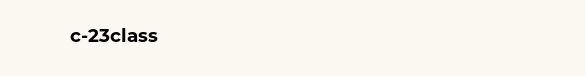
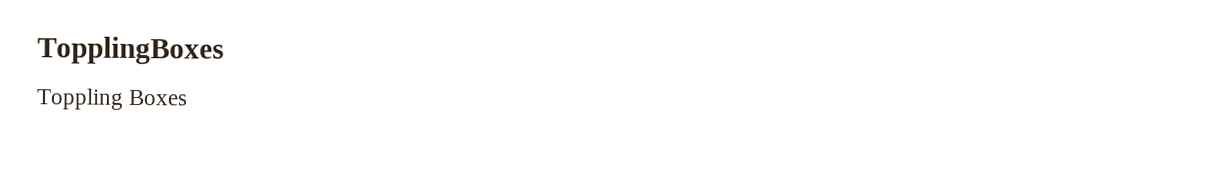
[70,28,158,42] c-23class -> [37,36,224,65] [36,88,189,110] TopplingBoxes // Toppling Boxes

